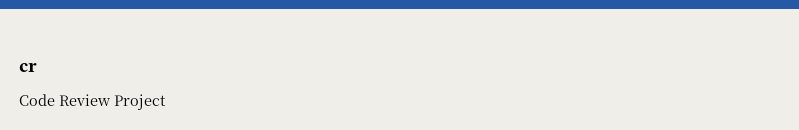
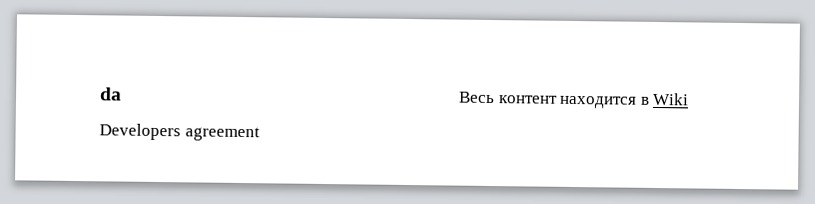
[19,62,37,72] [19,94,166,110] cr // Code Review Project -> [99,87,122,101] [99,123,260,142] [458,91,690,109] da // Developers agreement // Весь контент находится в Wiki

